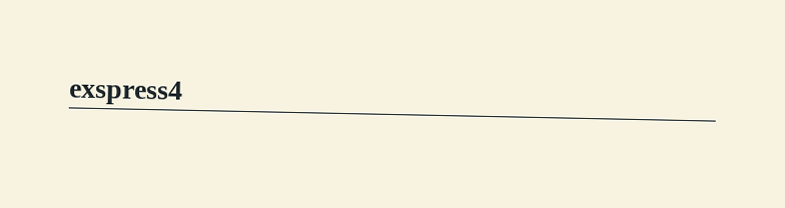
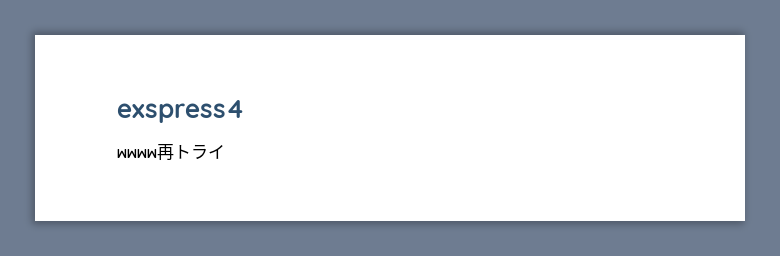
(183, 92) none -> [117,144,225,161] // wwww再トライ

